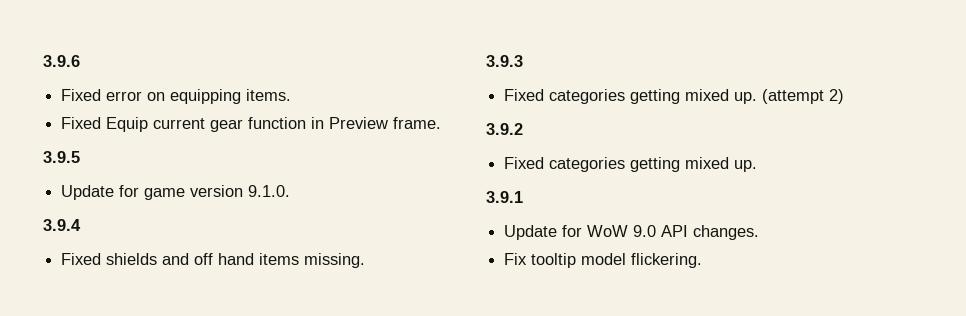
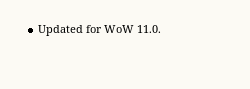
[43,55,80,67] [61,89,292,104] [61,117,442,132] [43,151,80,163] [61,185,291,200] [43,219,81,231] [61,253,366,268] [486,55,523,67] [504,89,845,104] [486,123,523,135] [504,157,758,172] [486,191,523,203] [504,225,760,240] [504,253,703,268] 3.9.6 // Fixed error on equipping items. // Fixed Equip current gear function in Preview frame. // 3.9.5 // Update for game version 9.1.0. // 3.9.4 // Fixed shields and off hand items missing. // 3.9.3 // Fixed categories getting mixed up. (attempt 2) // 3.9.2 // Fixed categories getting mixed up. // 3.9.1 // Update for WoW 9.0 API changes. // Fix tooltip model flickering. -> [38,25,162,36] Updated for WoW 11.0.

